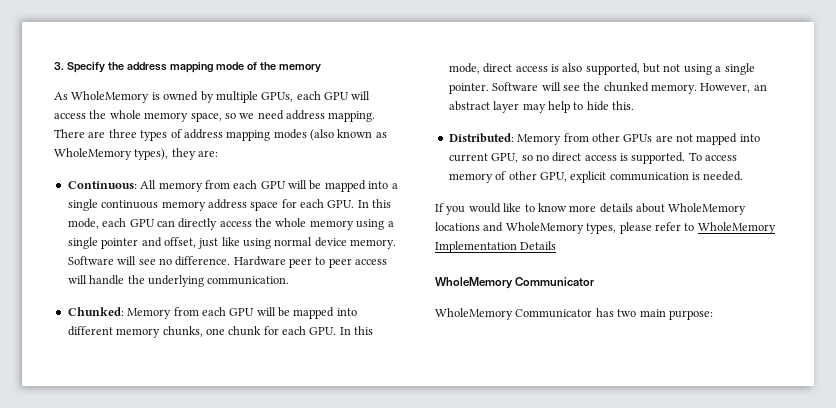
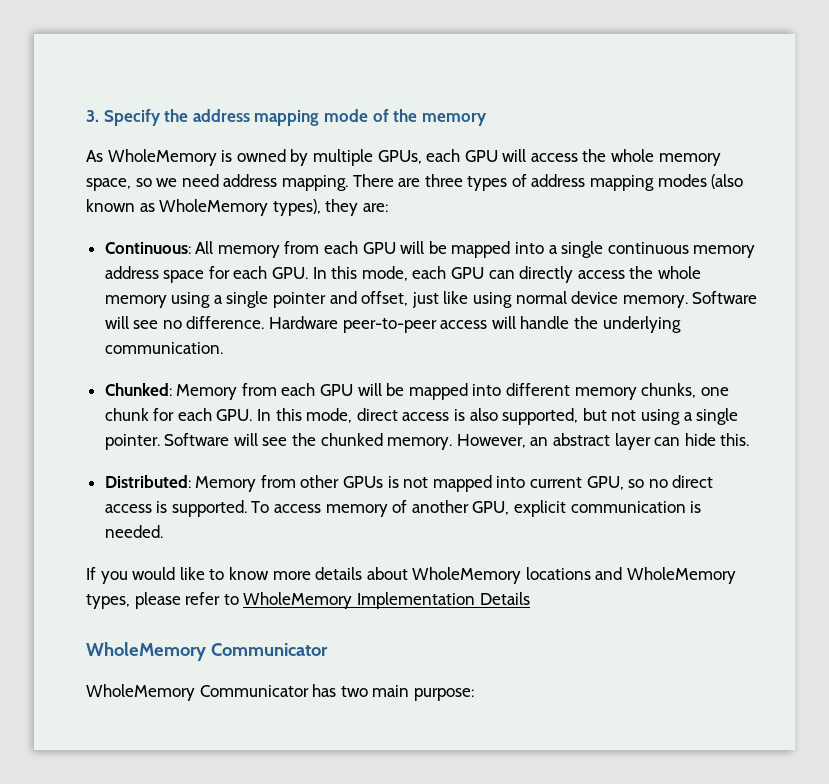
[289,257,352,268] peer to peer -> [342,318,437,333] peer-to-peer
[522,101,584,113] may help to -> [654,437,681,446] can
[655,135,673,142] are -> [387,476,399,488] is
[508,171,537,180] other -> [411,500,469,513] another

